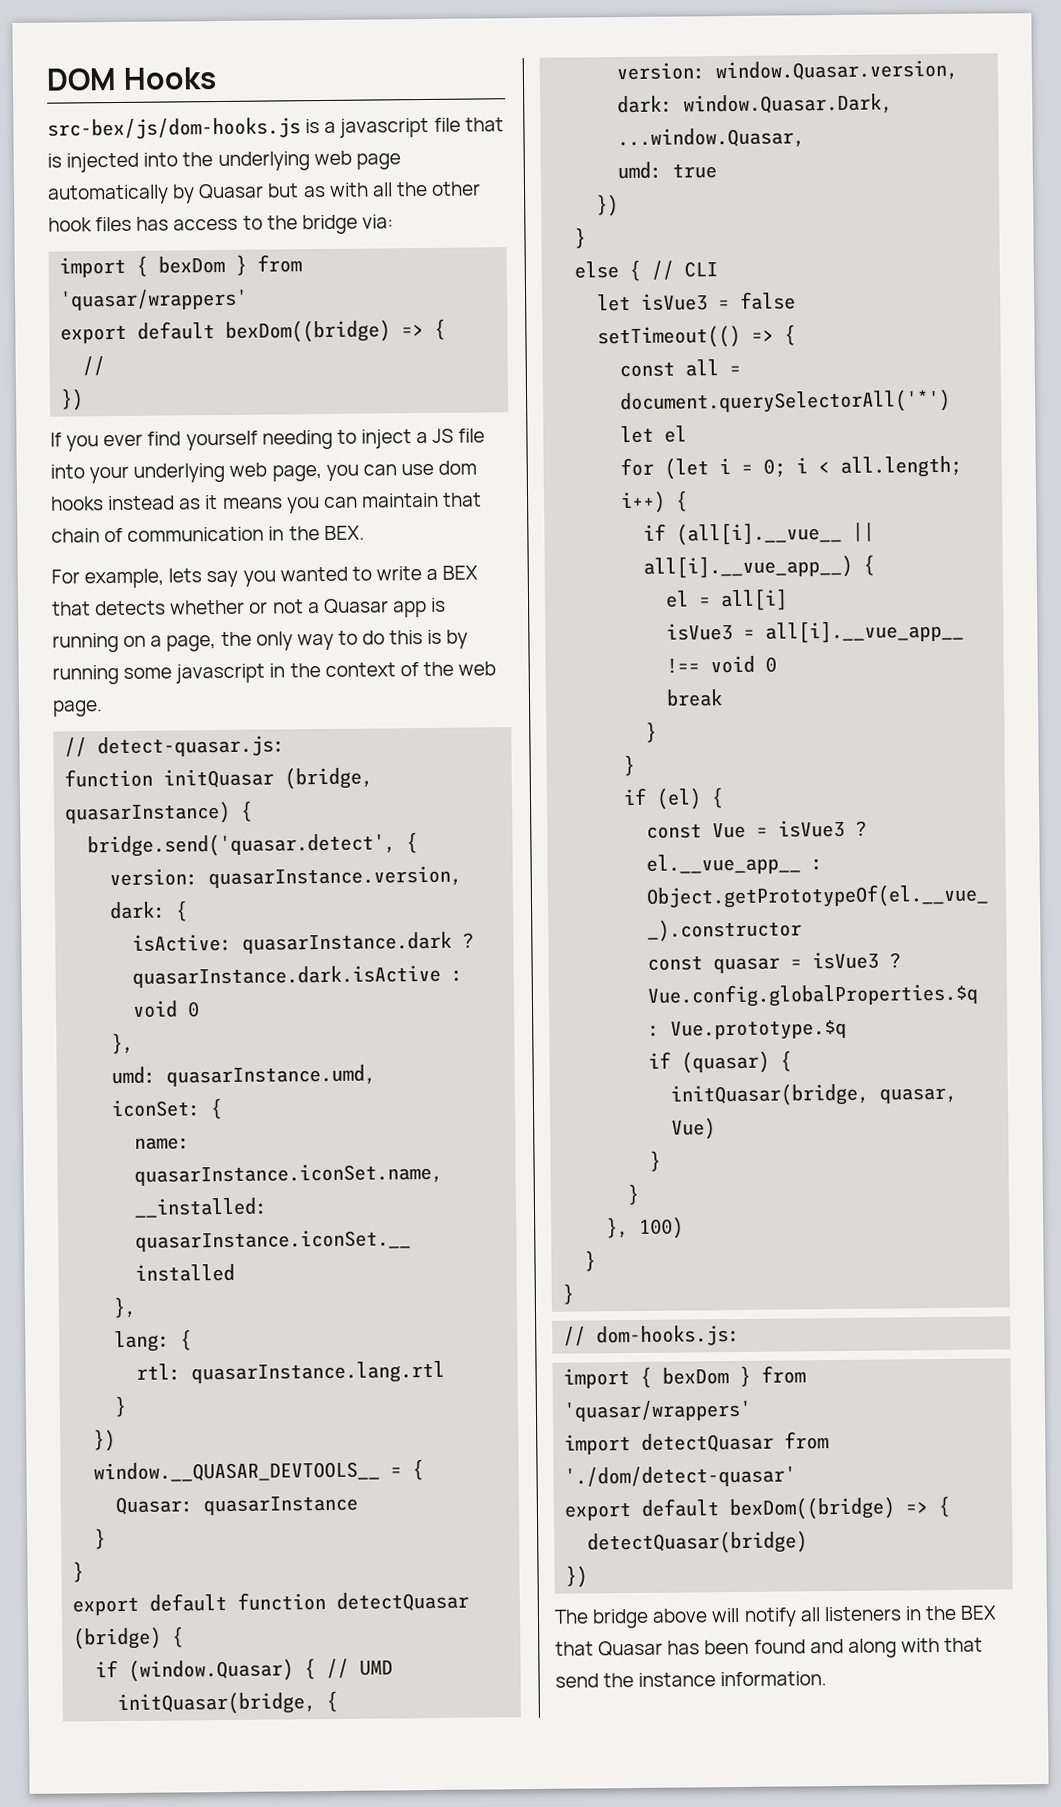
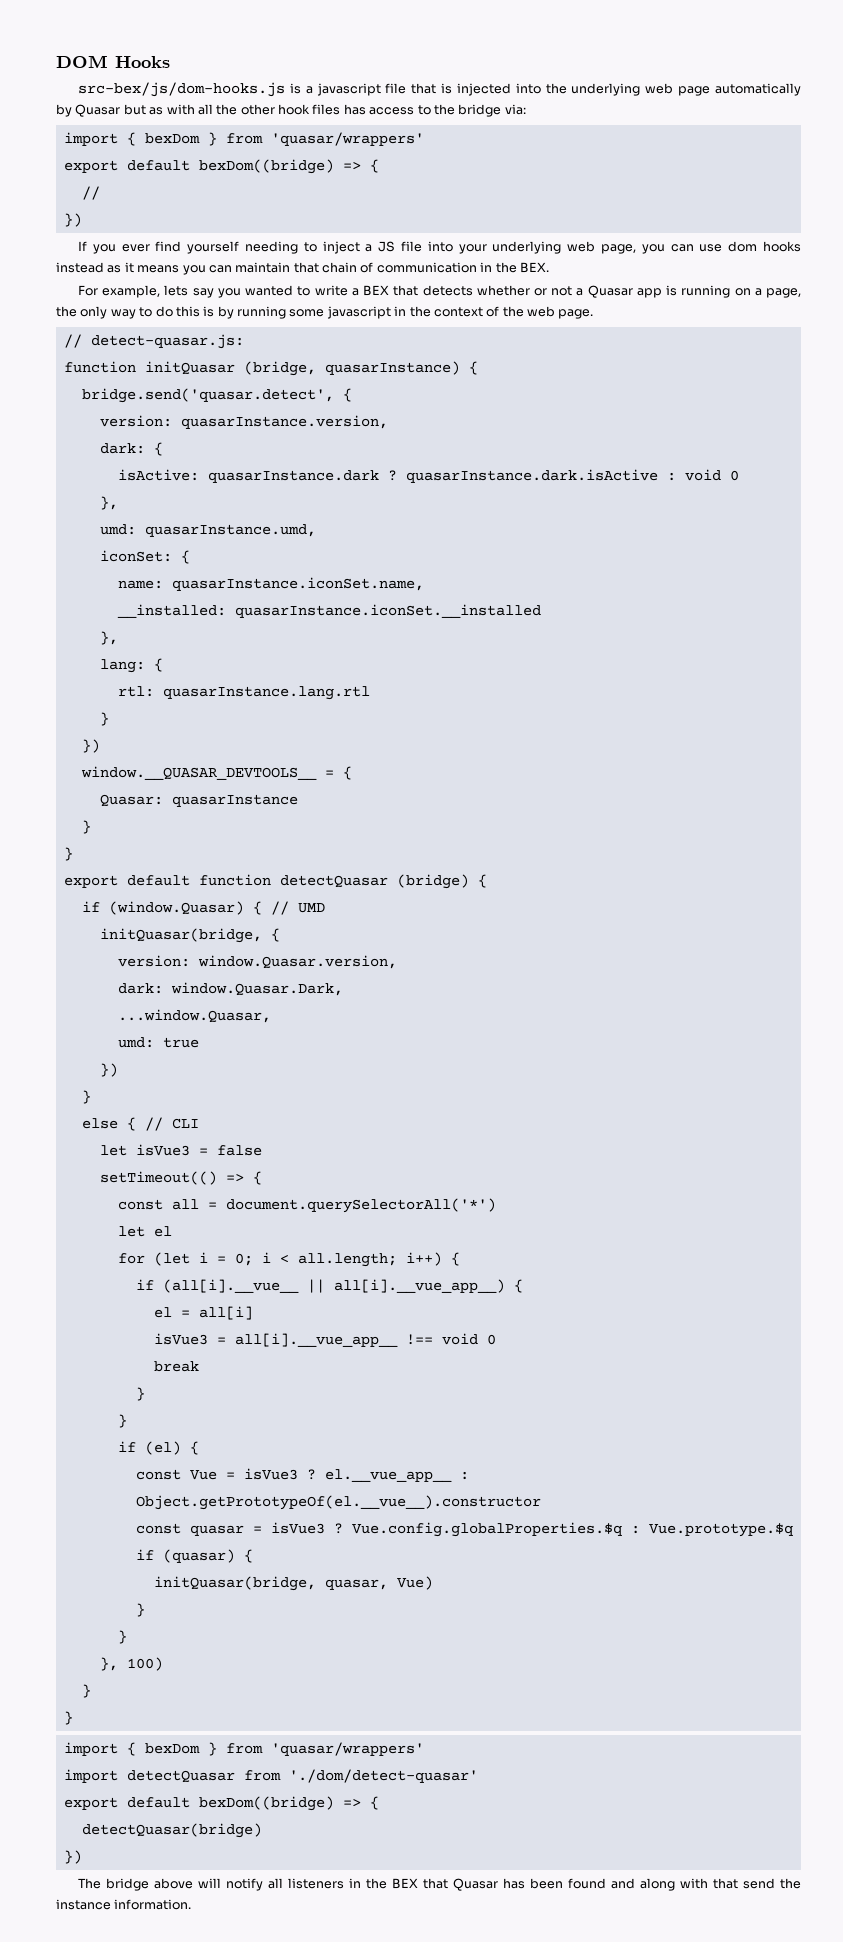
[563,1324,741,1347] // // dom-hooks.js: -> (73, 1718) none

